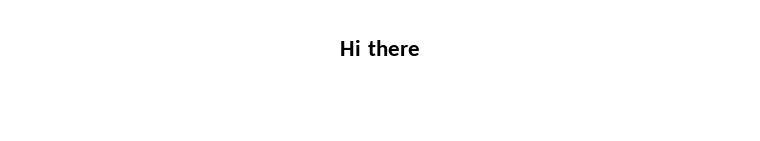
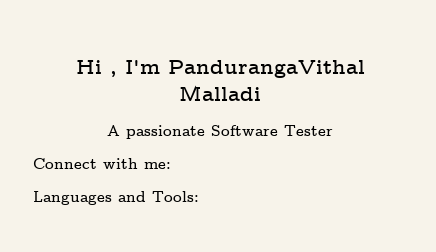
[367,40,420,56] there -> [109,60,365,78] [179,85,261,101] [107,125,333,139] [33,158,171,169] [33,191,199,205] , I'm PandurangaVithal Malladi // A passionate Software Tester // Connect with me: // Languages and Tools:

